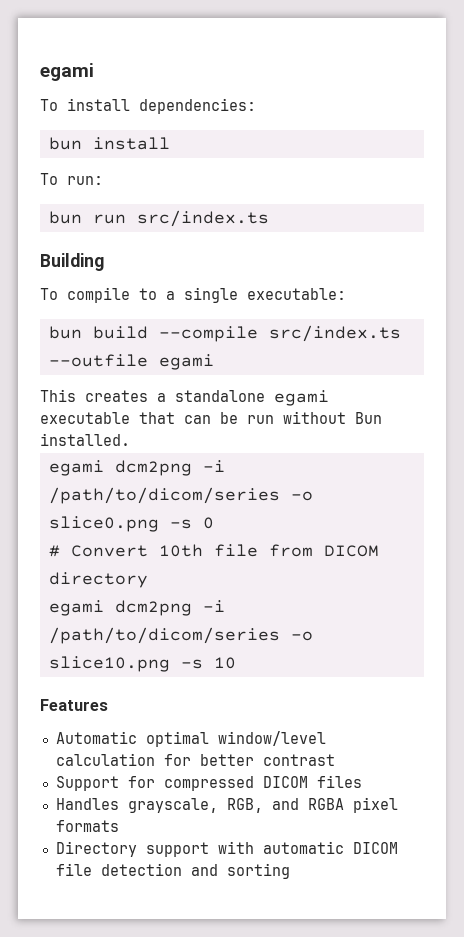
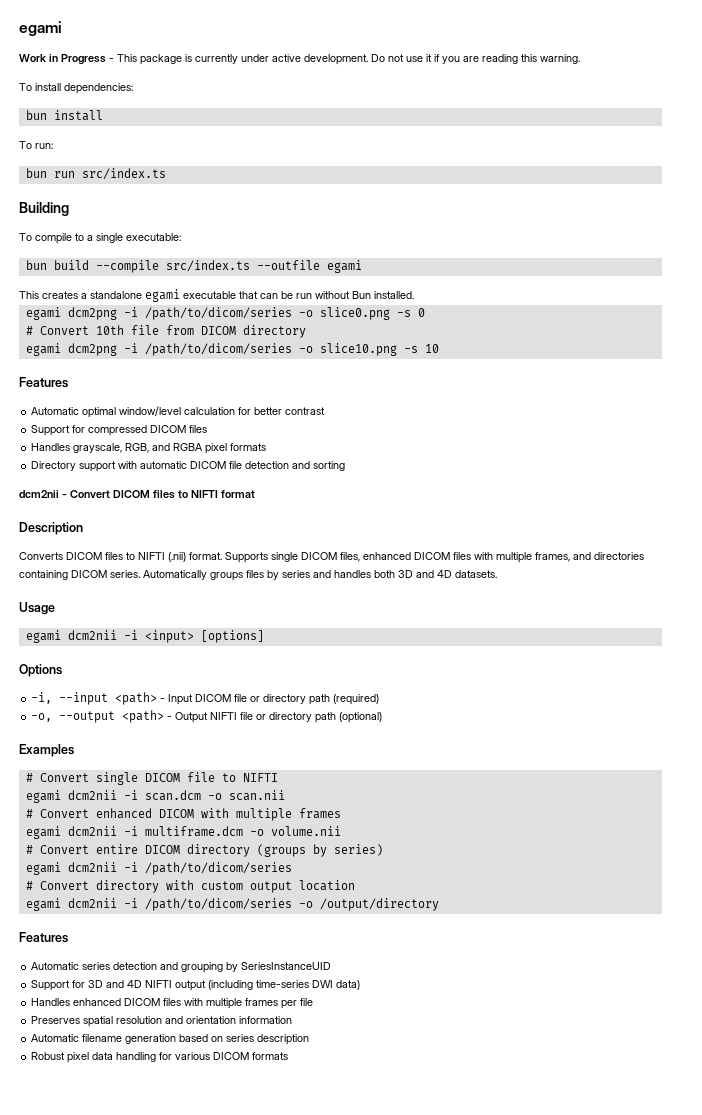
[40,63,94,81] egami -> [19,21,62,36] [19,54,580,65] egami // Work in Progress - This package is currently under active development. Do not use it if you are reading this warning.
(290, 871) none -> [19,490,255,499] [19,522,83,535] [19,552,644,563] [19,570,497,581] [19,602,55,615] [25,630,264,643] [19,664,62,677] [31,692,380,705] [31,710,383,723] [19,744,74,757] [25,772,278,785] [25,790,285,803] [25,808,341,821] [25,826,341,839] [25,844,383,857] [25,862,292,875] [25,880,355,893] [25,898,439,911] [19,932,68,943] [31,962,332,973] [31,980,361,991] [31,998,314,1009] [31,1016,293,1027] [31,1034,310,1045] [31,1052,289,1063] // dcm2nii - Convert DICOM files to NIFTI format // Description // Converts DICOM files to NIFTI (.nii) format. Supports single DICOM files, enhanced DICOM files with multiple frames, and directories containing DICOM series. Automatically groups files by series and handles both 3D and 4D datasets. // Usage // egami dcm2nii -i <input> [options] // Options // -i, --input <path> - Input DICOM file or directory path (required) // -o, --output <path> - Output NIFTI file or directory path (optional) // Examples // # Convert single DICOM file to NIFTI // egami dcm2nii -i scan.dcm -o scan.nii // # Convert enhanced DICOM with multiple frames // egami dcm2nii -i multiframe.dcm -o volume.nii // # Convert entire DICOM directory (groups by series) // egami dcm2nii -i /path/to/dicom/series // # Convert directory with custom output location // egami dcm2nii -i /path/to/dicom/series -o /output/directory // Features // Automatic series detection and grouping by SeriesInstanceUID // Support for 3D and 4D NIFTI output (including time-series DWI data) // Handles enhanced DICOM files with multiple frames per file // Preserves spatial resolution and orientation information // Automatic filename generation based on series description // Robust pixel data handling for various DICOM formats

